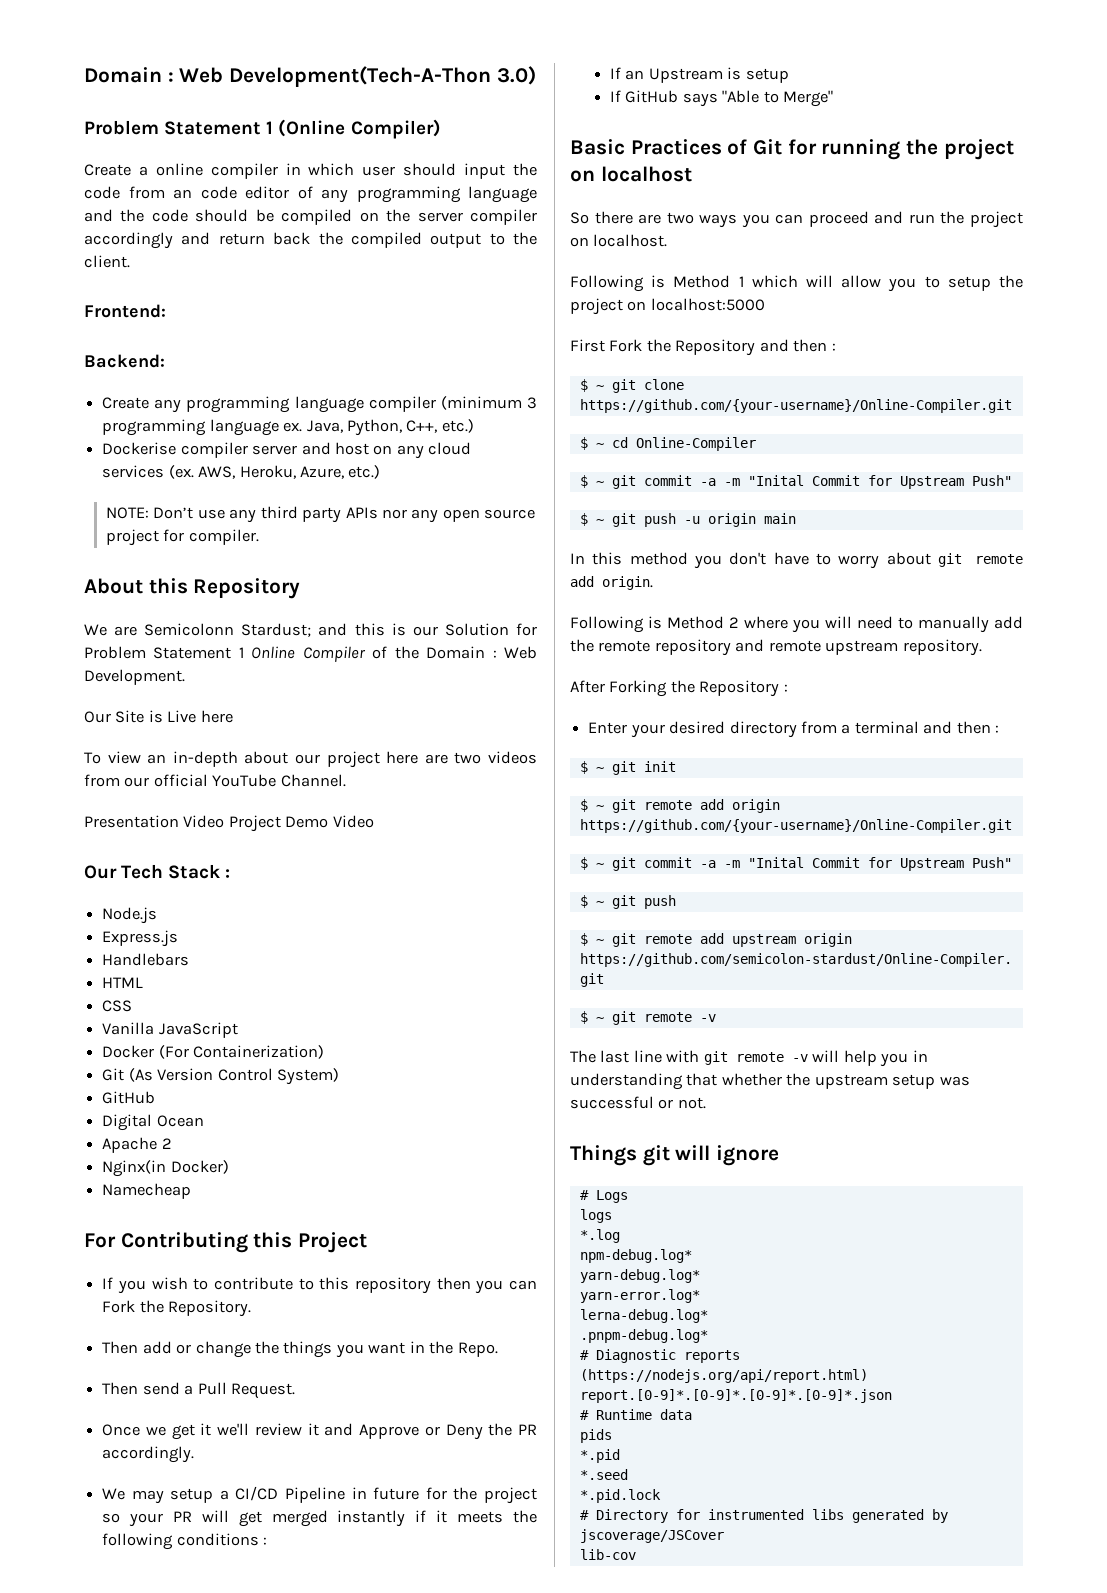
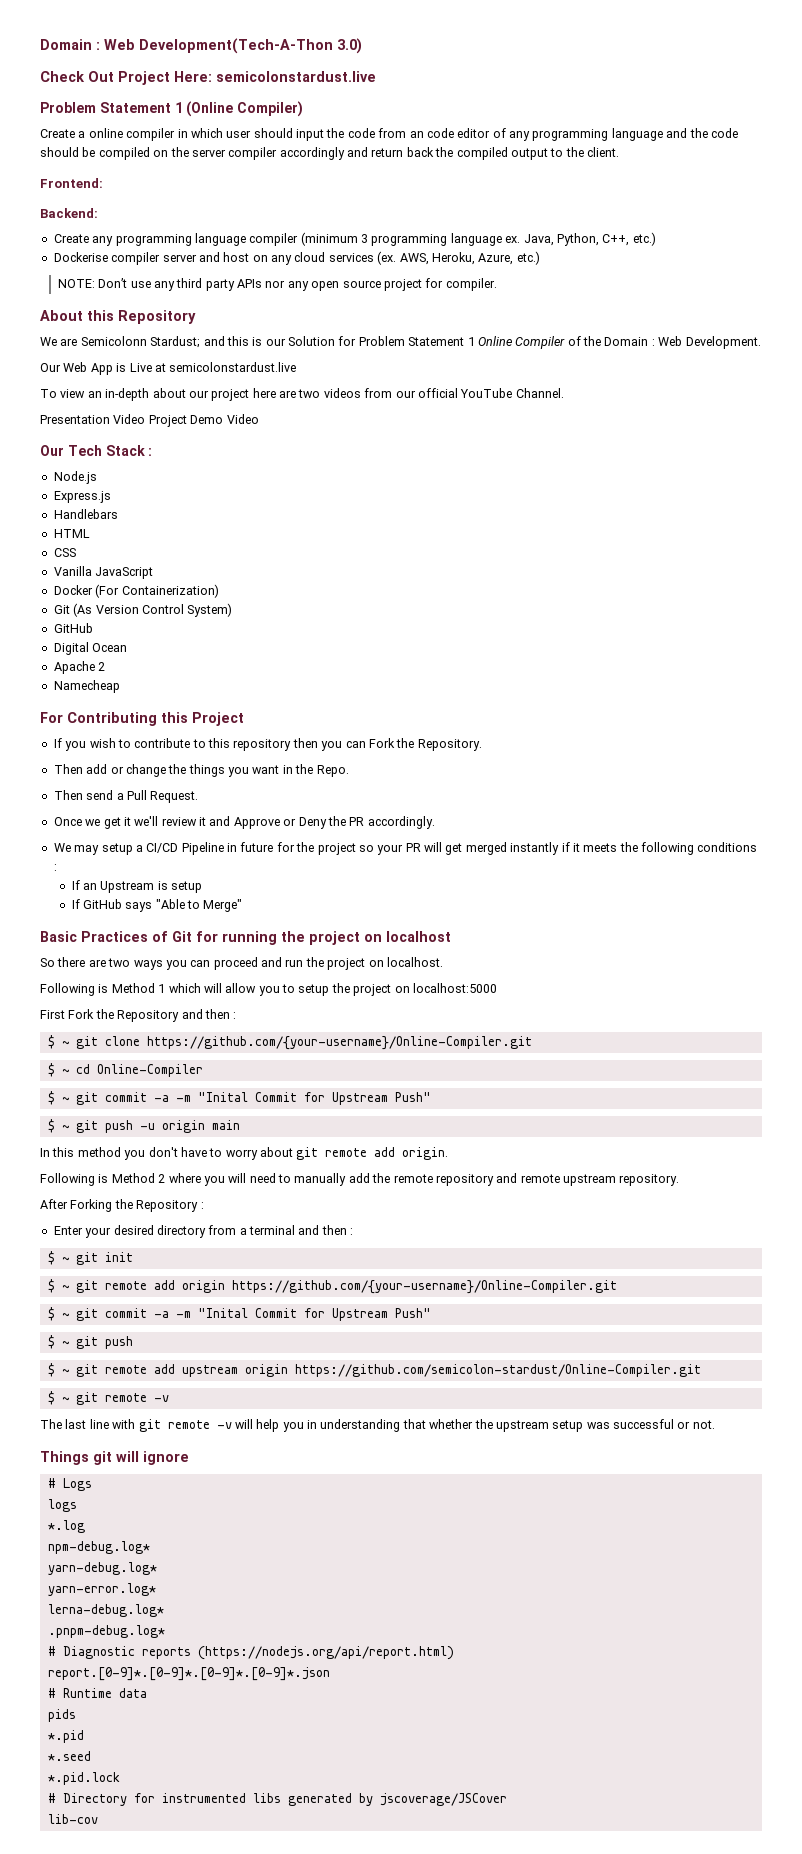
(536, 75) none -> [40,71,376,85] // Check Out Project Here: semicolonstardust.live
[115,710,233,723] Site is Live here -> [63,362,297,375] Web App is Live at semicolonstardust.live
[102,1160,229,1177] // Nginx(in Docker) -> (106, 666) none

